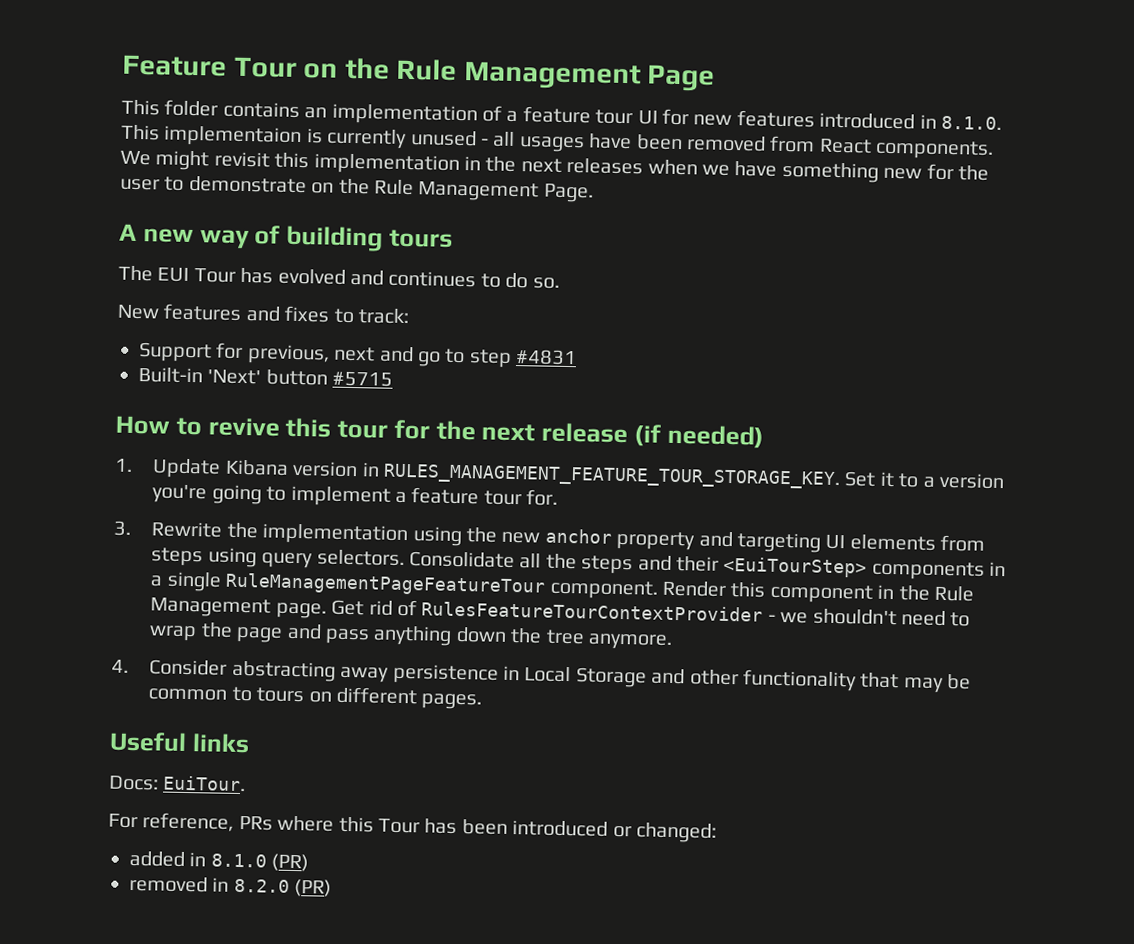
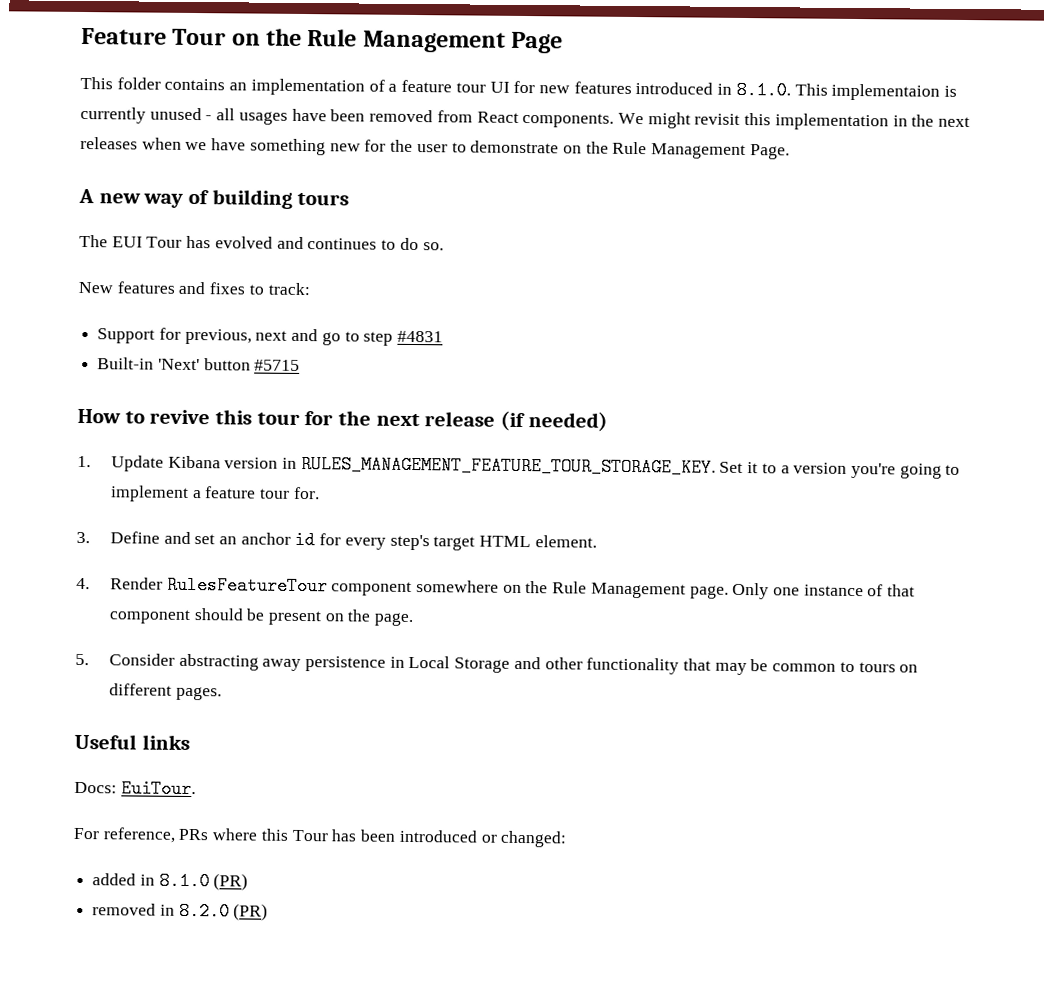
[151,521,986,553] [151,547,1007,581] [150,571,974,604] [150,597,971,627] [149,622,673,650] [111,659,129,673] Rewrite the implementation using the new anchor property and targeting UI elements from steps using query selectors. Consolidate all the steps and their <EuiTourStep> components in a single RuleManagementPageFeatureTour component. Render this component in the Rule Management page. Get rid of RulesFeatureTourContextProvider - we shouldn't need to wrap the page and pass anything down the tree anymore. // 4. -> [109,530,597,551] [76,575,916,600] [108,608,414,627] [75,653,89,666] Define and set an anchor id for every step's target HTML element. // 4. Render RulesFeatureTour component somewhere on the Rule Management page. Only one instance of that component should be present on the page. // 5.

